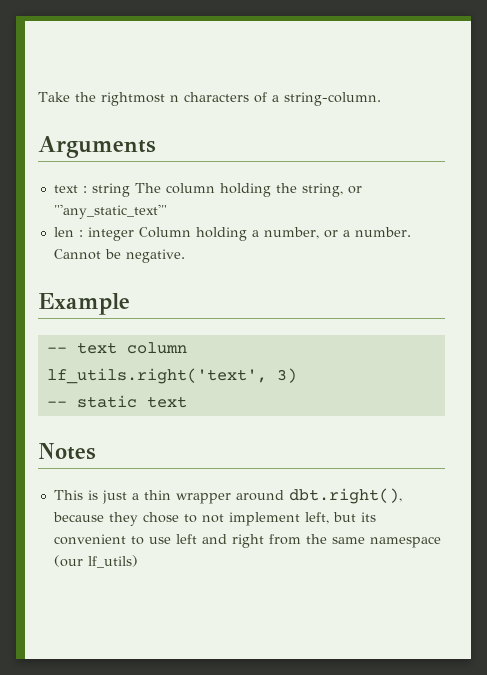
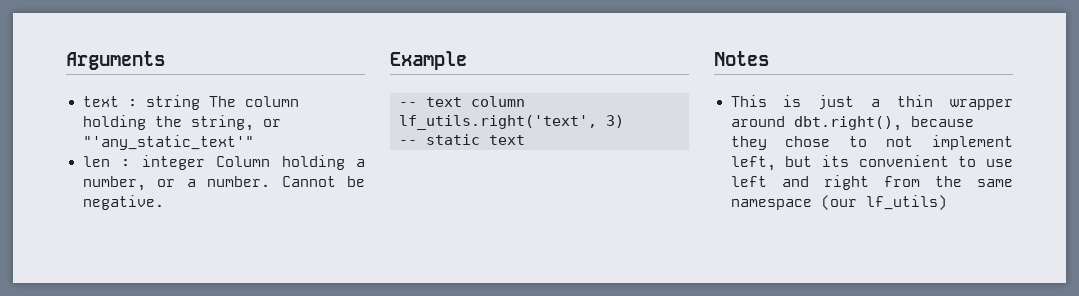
[38,92,381,106] Take the rightmost n characters of a string-column. // -> (66, 60) none

